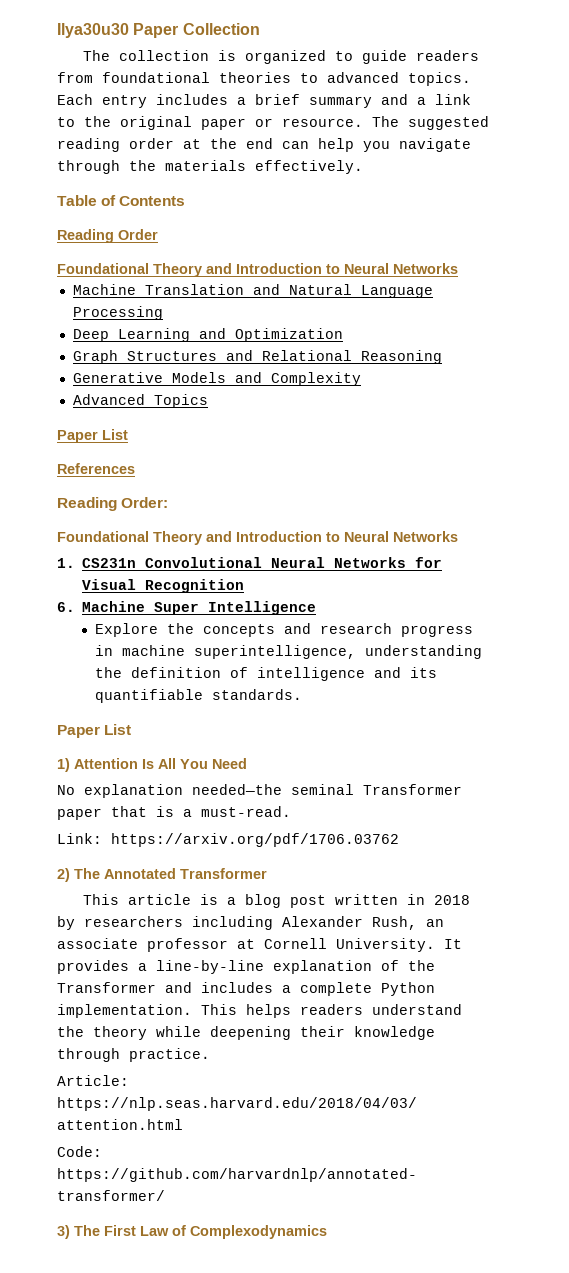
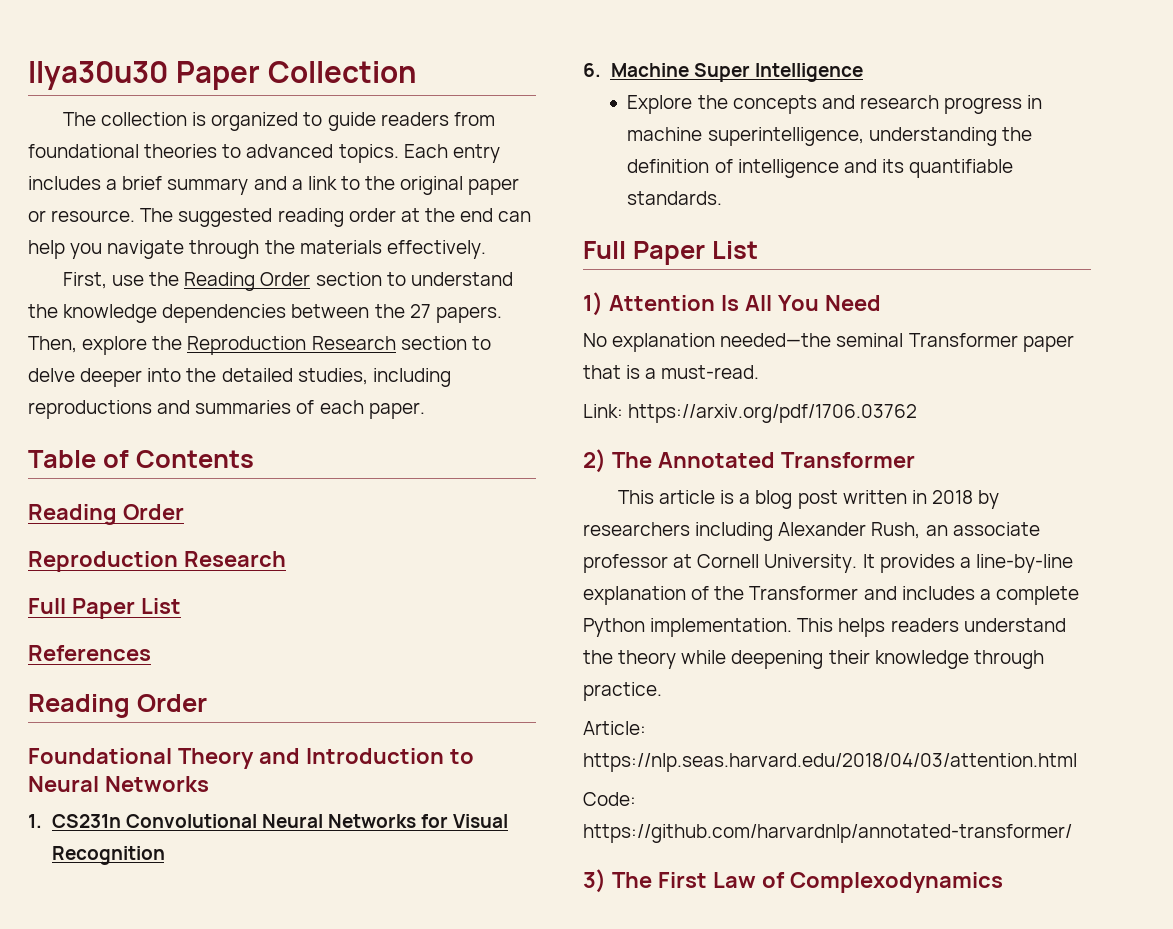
(363, 167) none -> [62,272,513,291] [28,304,502,323] [28,336,491,355] [28,368,451,387] [28,400,425,419] // First, use the Reading Order section to understand the knowledge dependencies between the 27 papers. Then, explore the Reproduction Research section to delve deeper into the detailed studies, including reproductions and summaries of each paper.
[57,263,458,277] [72,284,433,298] [72,306,163,320] [72,328,343,342] [72,350,442,364] [72,372,361,386] [72,394,208,408] Foundational Theory and Introduction to Neural Networks // Machine Translation and Natural Language Processing // Deep Learning and Optimization // Graph Structures and Relational Reasoning // Generative Models and Complexity // Advanced Topics // -> [28,551,286,572] [28,598,66,614] Reproduction Research // Full
[121,497,169,508] Order: -> [136,694,207,712] Order
(302, 694) none -> [583,241,626,259] Full

